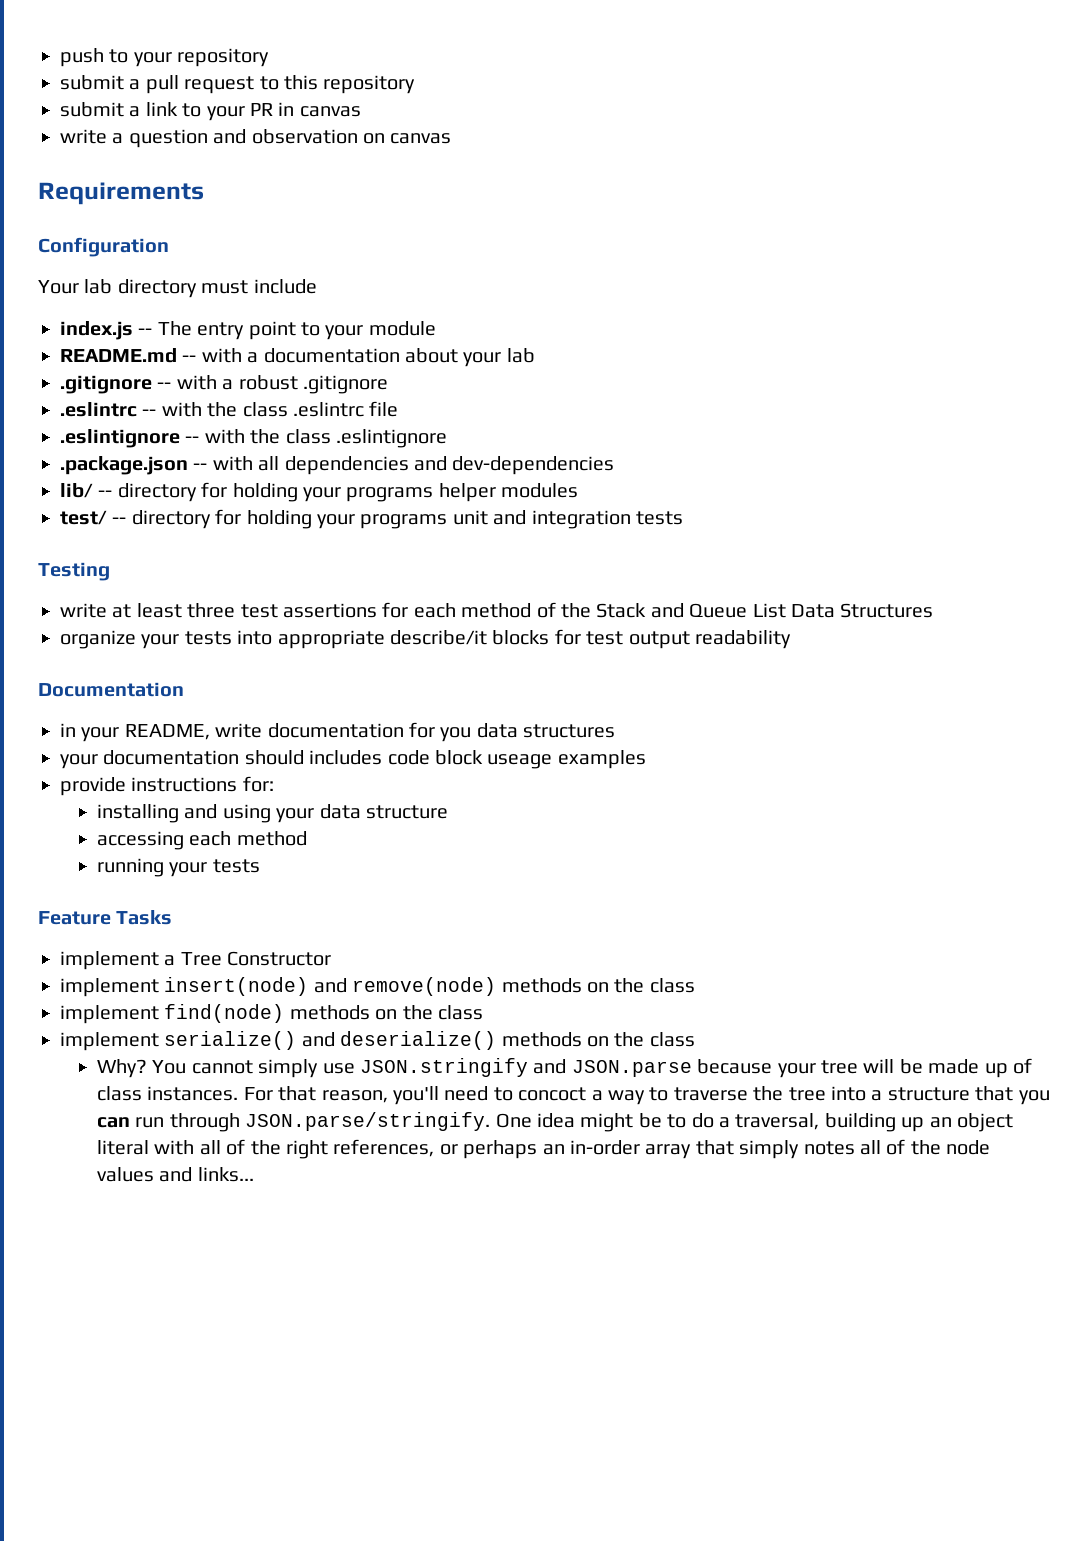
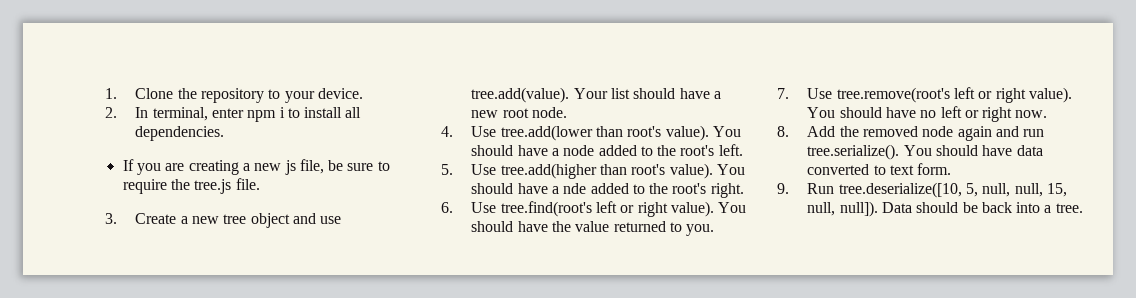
[60,48,270,67] [60,75,416,94] [60,102,361,121] [60,129,452,148] [38,182,204,205] [38,237,169,257] [38,279,317,298] [60,321,436,340] [60,348,535,367] [60,375,388,394] [60,401,399,417] [60,429,447,448] [60,456,615,475] [60,482,579,502] [60,509,683,529] [38,562,110,581] [60,602,934,618] [60,629,791,649] [38,682,184,697] [60,722,616,742] [60,750,646,769] [60,776,274,796] [96,804,448,823] [96,831,307,850] [96,858,260,877] [38,910,173,925] [60,951,332,970] [60,977,695,997] [60,1004,483,1024] [60,1031,695,1051] [96,1058,1032,1078] [96,1086,1050,1105] [96,1112,1013,1132] [96,1139,991,1159] [96,1167,254,1182] push to your repository // submit a pull request to this repository // submit a link to your PR in canvas // write a question and observation on canvas // Requirements // Configuration // Your lab directory must include // index.js -- The entry point to your module // README.md -- with a documentation about your lab // .gitignore -- with a robust .gitignore // .eslintrc -- with the class .eslintrc file // .eslintignore -- with the class .eslintignore // .package.json -- with all dependencies and dev-dependencies // lib/ -- directory for holding your programs helper modules // test/ -- directory for holding your programs unit and integration tests // Testing // write at least three test assertions for each method of the Stack and Queue List Data Structures // organize your tests into appropriate describe/it blocks for test output readability // Documentation // in your README, write documentation for you data structures // your documentation should includes code block useage examples // provide instructions for: // installing and using your data structure // accessing each method // running your tests // Feature Tasks // implement a Tree Constructor // implement insert(node) and remove(node) methods on the class // implement find(node) methods on the class // implement serialize() and deserialize() methods on the class // Why? You cannot simply use JSON.stringify and JSON.parse because your tree will be made up of class instances. For that reason, you'll need to concoct a way to traverse the tree into a structure that you can run through JSON.parse/stringify. One idea might be to do a traversal, building up an object literal with all of the right references, or perhaps an in-order array that simply notes all of the node values and links... -> [105,88,363,103] [105,107,362,122] [135,126,225,141] [122,159,390,175] [122,178,260,194] [105,213,342,228] [471,87,721,103] [471,107,567,118] [441,125,741,141] [471,144,743,156] [441,163,745,179] [471,183,744,198] [441,201,747,217] [471,221,715,236] [777,87,1072,103] [807,106,1048,122] [777,126,1045,141] [807,144,1043,160] [807,163,952,175] [777,182,1067,198] [807,201,1083,217] 1. Clone the repository to your device. // 2. In terminal, enter npm i to install all dependencies. // If you are creating a new js file, be sure to require the tree.js file. // 3. Create a new tree object and use tree.add(value). Your list should have a new root node. // 4. Use tree.add(lower than root's value). You should have a node added to the root's left. // 5. Use tree.add(higher than root's value). You should have a nde added to the root's right. // 6. Use tree.find(root's left or right value). You should have the value returned to you. // 7. Use tree.remove(root's left or right value). You should have no left or right now. // 8. Add the removed node again and run tree.serialize(). You should have data converted to text form. // 9. Run tree.deserialize([10, 5, null, null, 15, null, null]). Data should be back into a tree.

